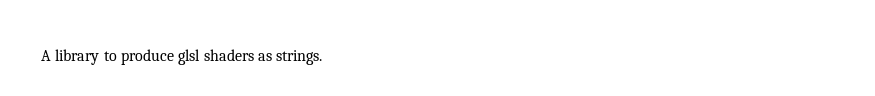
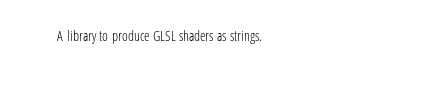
[178,49,201,65] glsl -> [152,31,176,41] GLSL

